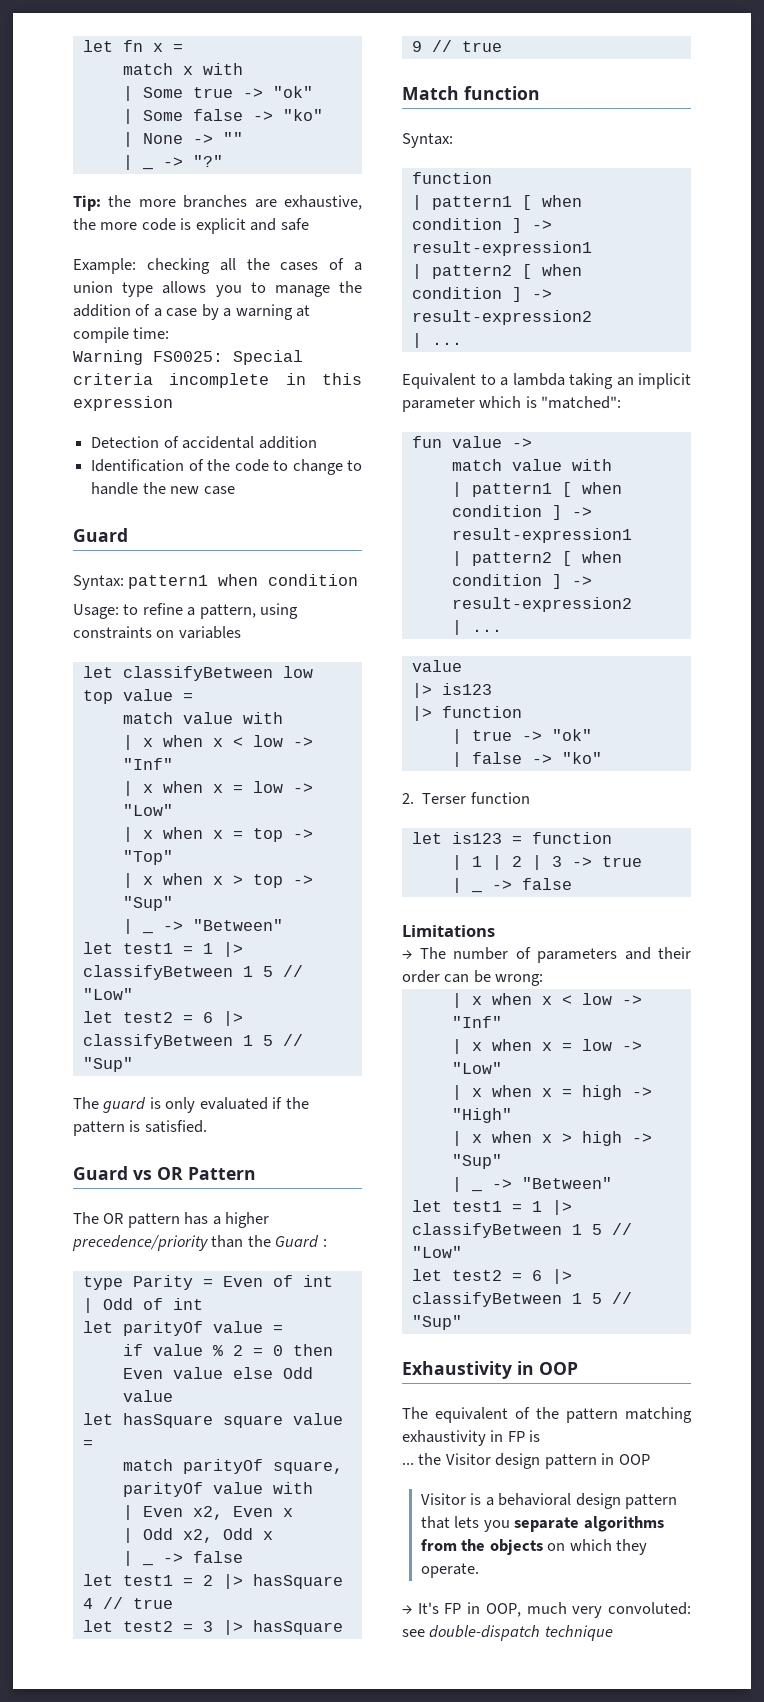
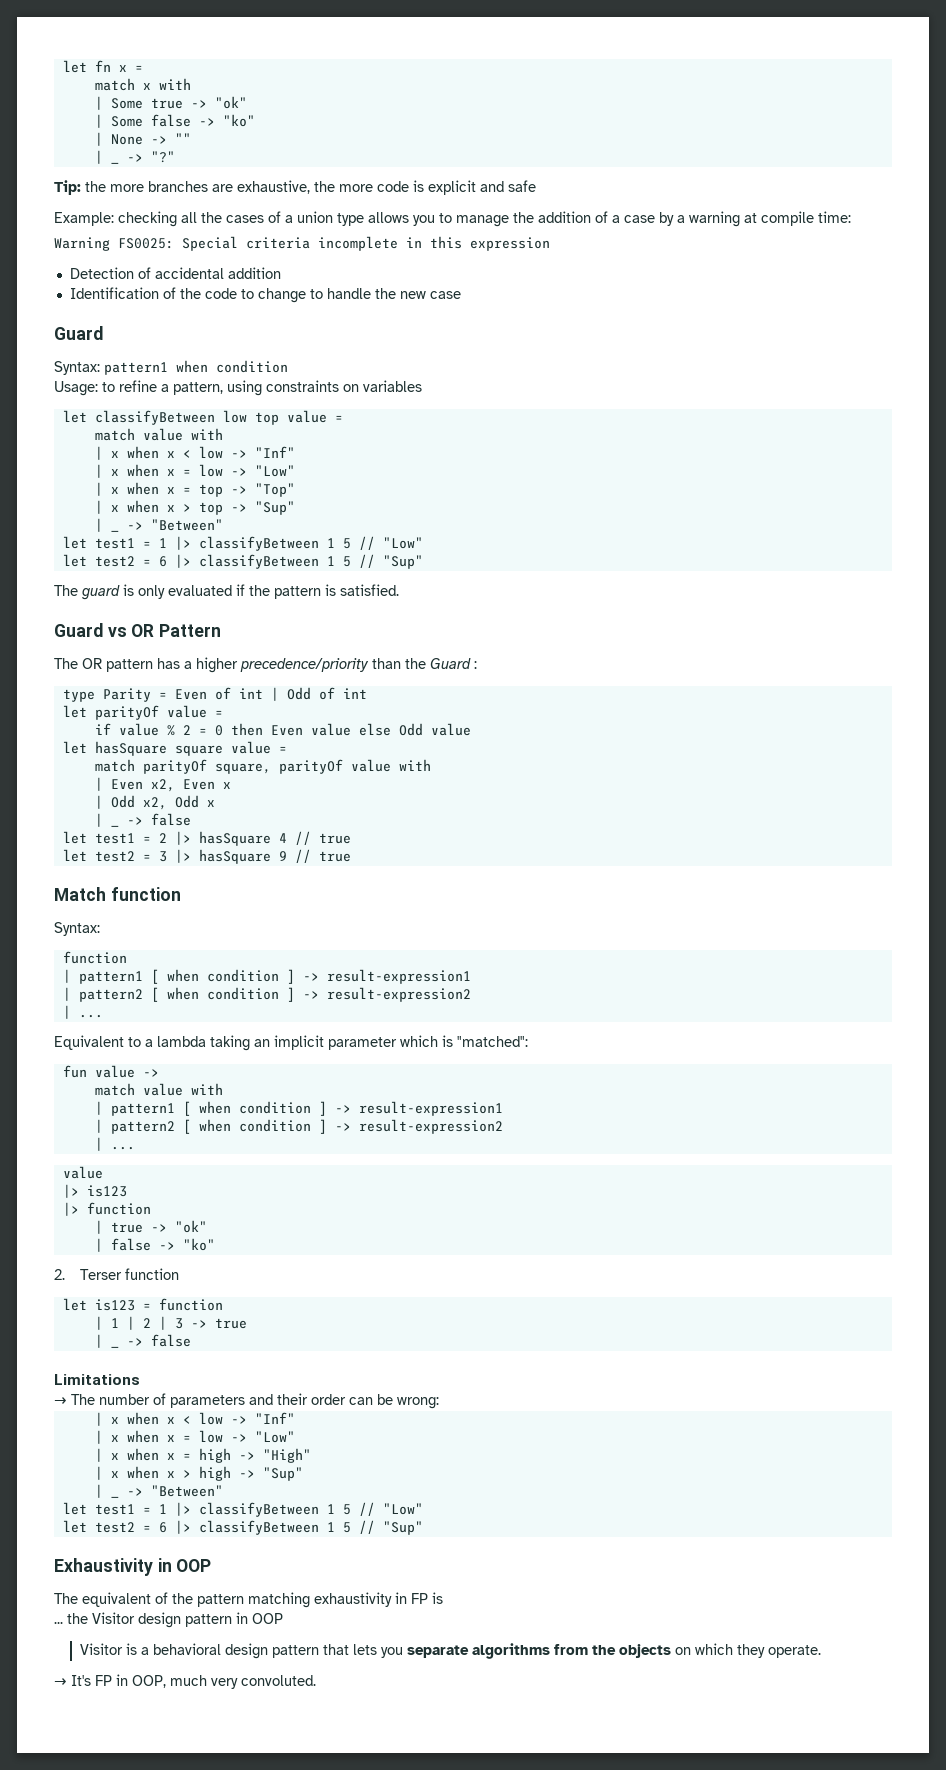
[608,1602,691,1615] [402,1625,613,1641] convoluted: see double-dispatch technique -> [241,1675,316,1686] convoluted.

